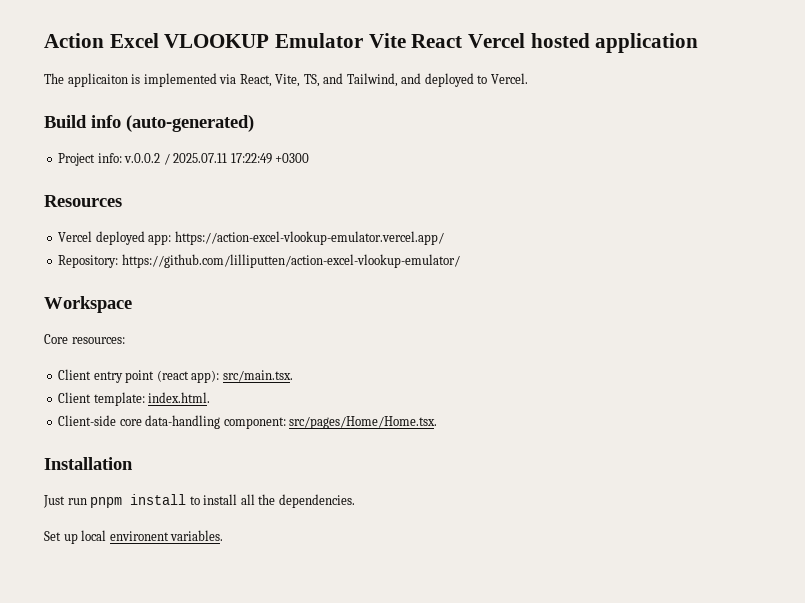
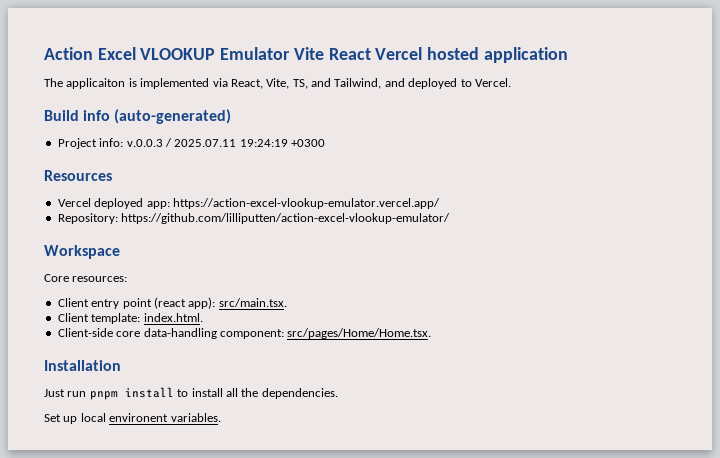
[124,153,161,163] v.0.0.2 -> [126,139,163,147] v.0.0.3
[230,153,272,164] 17:22:49 -> [239,139,288,147] 19:24:19

